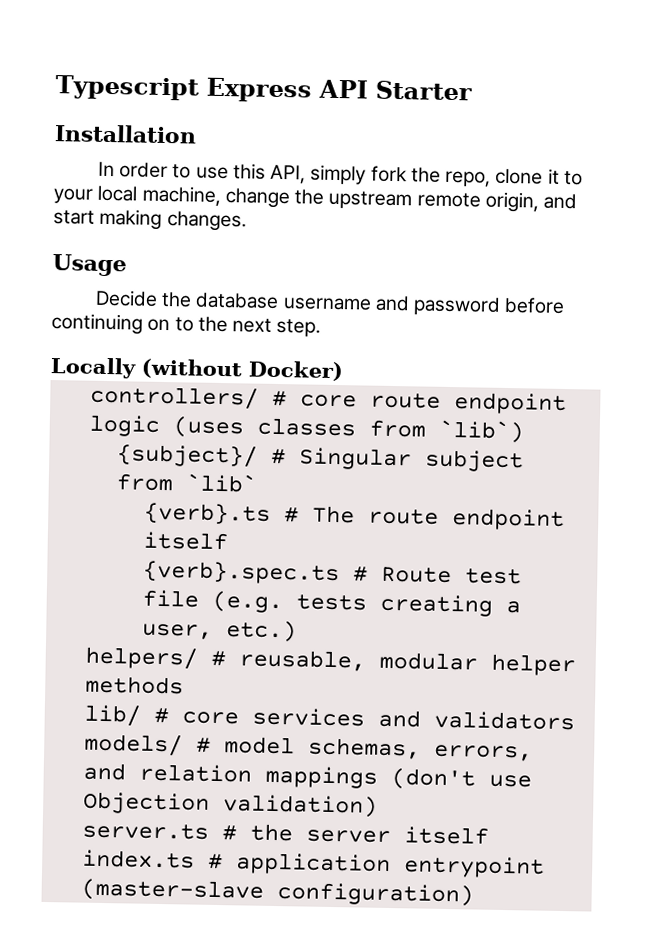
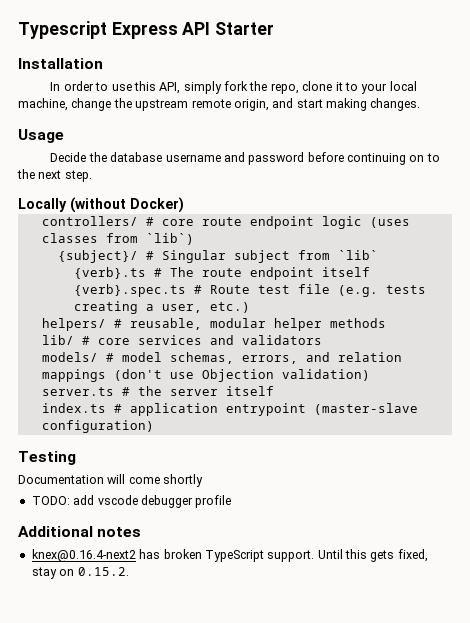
(474, 894) none -> [18,451,76,465] [18,474,204,487] [31,495,232,508] [18,526,142,537] [31,549,428,562] [31,567,129,579] // Testing // Documentation will come shortly // TODO: add vscode debugger profile // Additional notes // knex@0.16.4-next2 has broken TypeScript support. Until this gets fixed, stay on 0.15.2.

